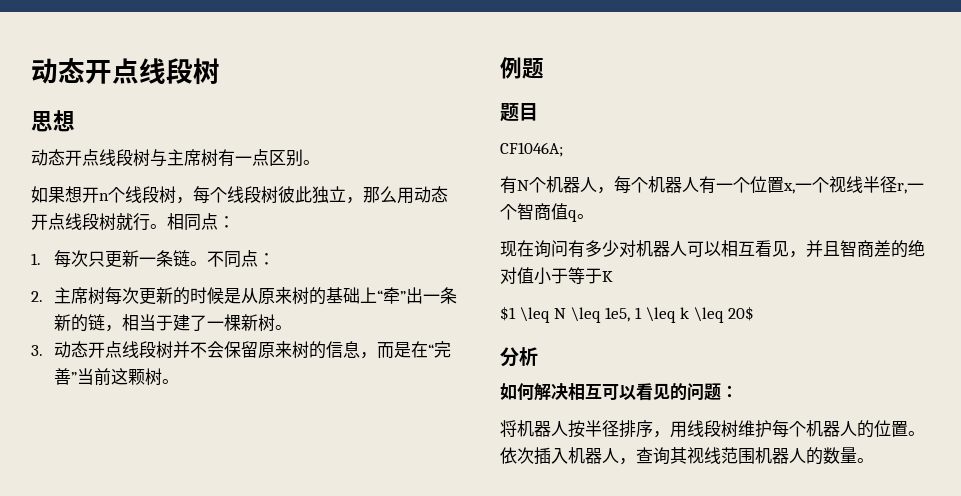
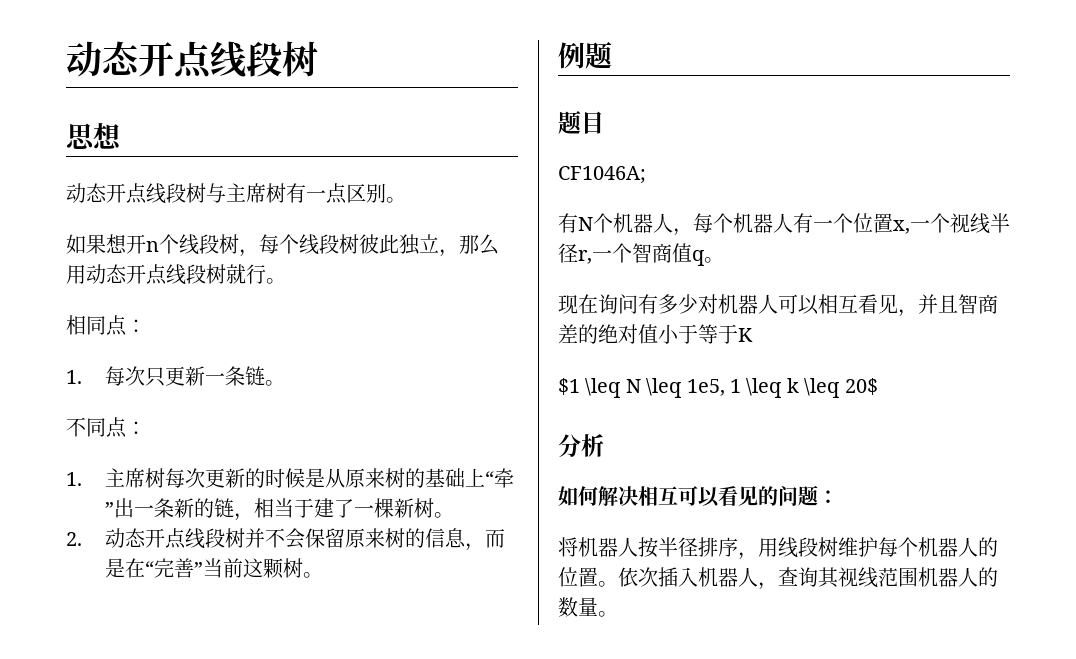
(167, 226) none -> (286, 281) //
(208, 263) none -> (286, 383) //
[31,291,43,302] 2. -> [66,472,82,486] 1.
[31,345,43,356] 3. -> [66,532,82,546] 2.

